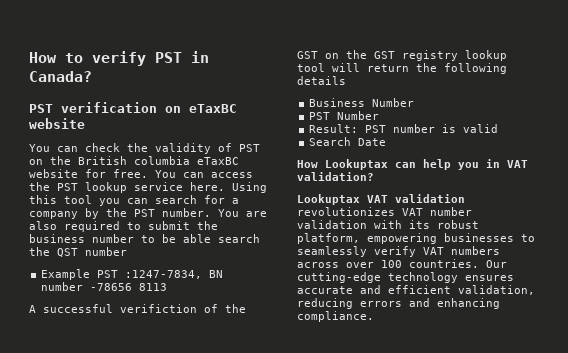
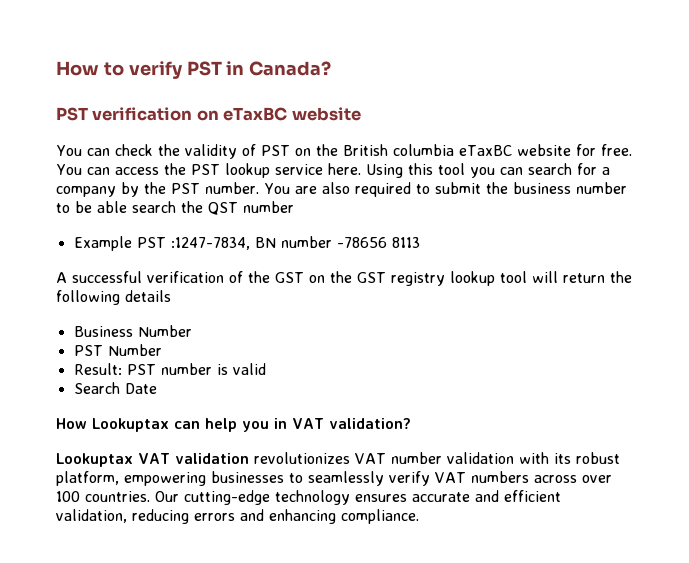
[120,304,197,313] verifiction -> [147,271,224,283] verification

